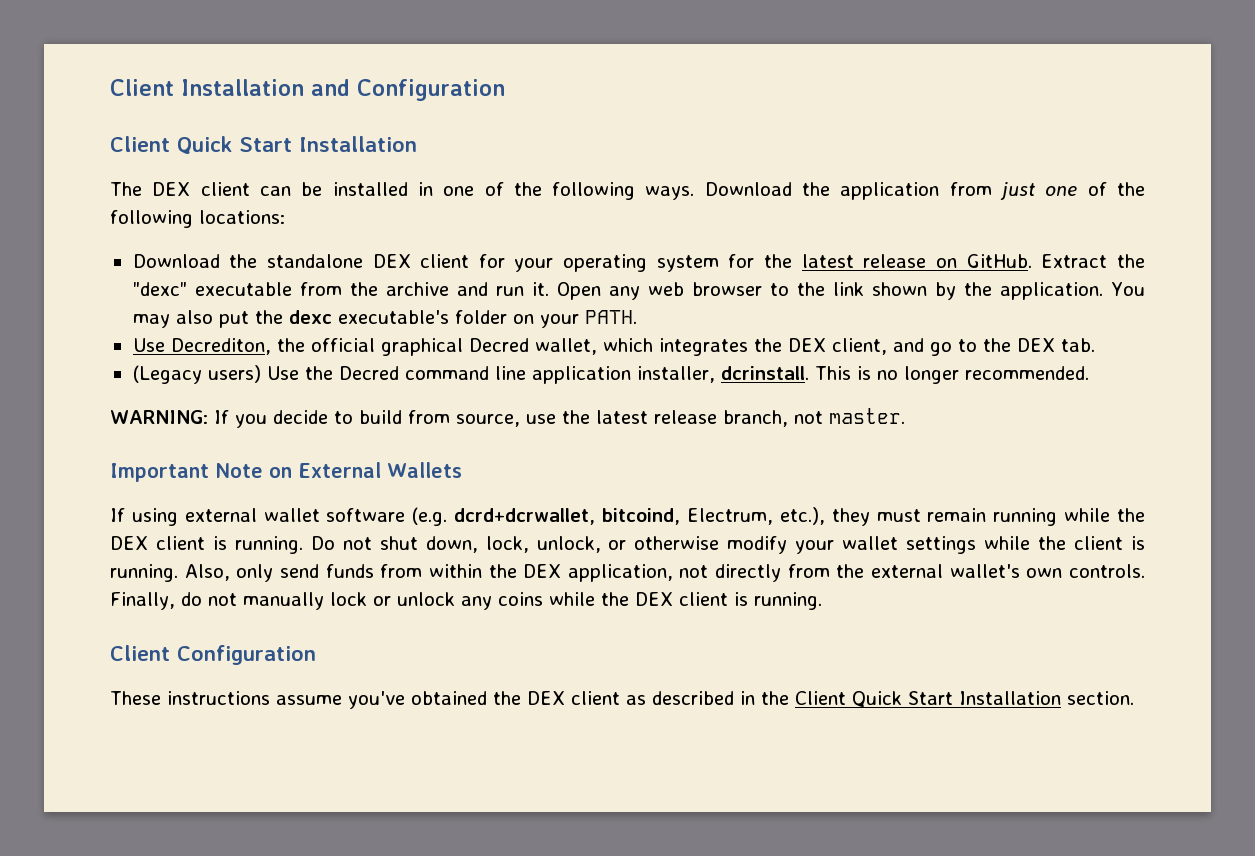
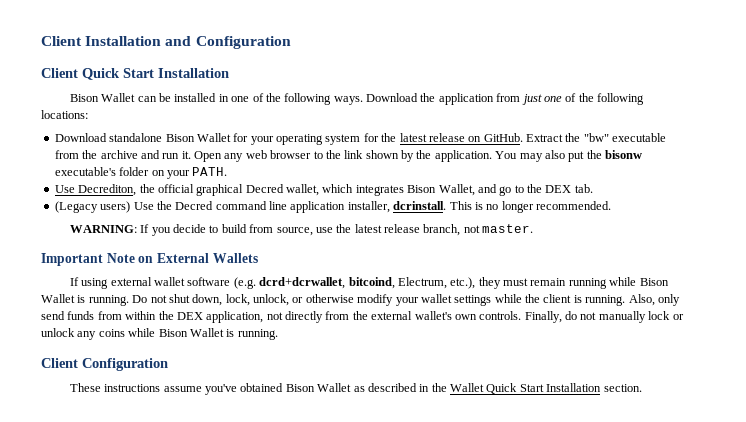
[110,182,250,196] The DEX client -> [69,93,136,102] Bison Wallet
[229,254,470,268] the standalone DEX client -> [109,133,231,142] standalone Bison Wallet
[132,282,187,296] "dexc" -> [583,133,609,142] "bw"
[288,310,332,324] dexc -> [605,150,642,159] bisonw
[753,338,887,355] the DEX client, -> [407,184,475,196] Bison Wallet,
[1117,508,1145,522] [110,536,205,550] the DEX client -> [639,278,669,286] [41,294,75,303] Bison Wallet
[601,592,728,606] the DEX client -> [158,328,224,337] Bison Wallet
[493,691,620,705] the DEX client -> [285,383,352,392] Bison Wallet
[795,691,846,705] Client -> [450,383,485,392] Wallet

